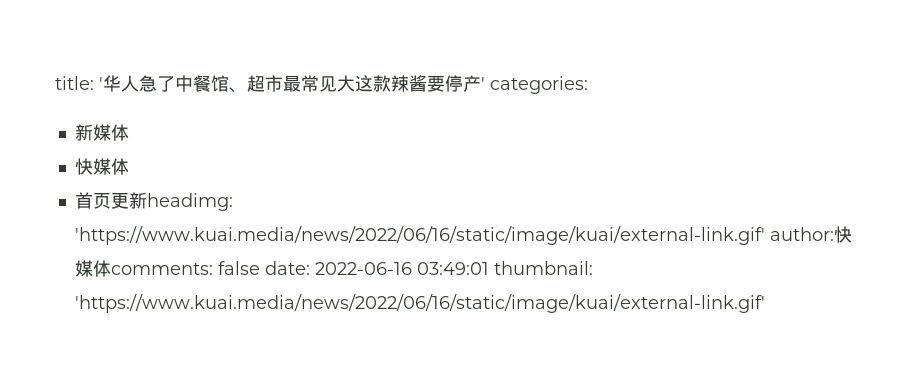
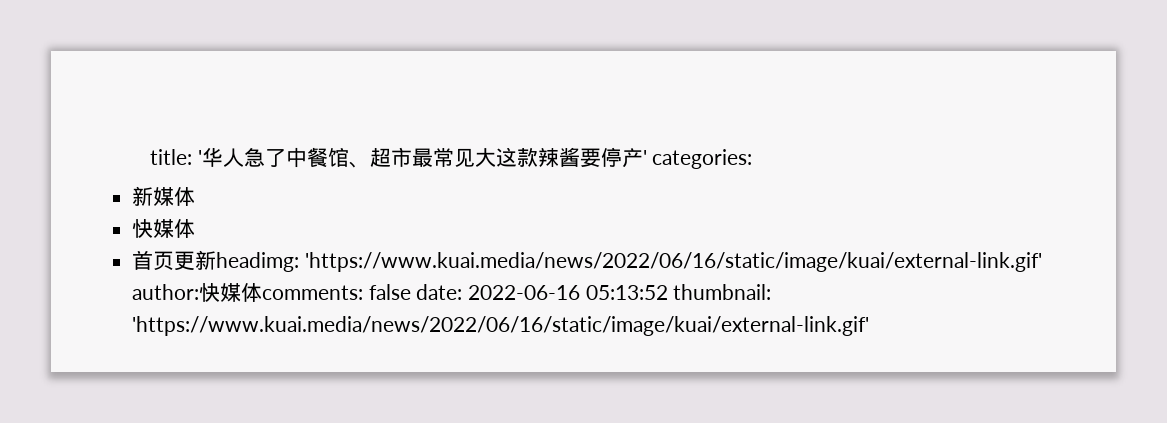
[416,262,489,275] 03:49:01 -> [585,285,668,300] 05:13:52

